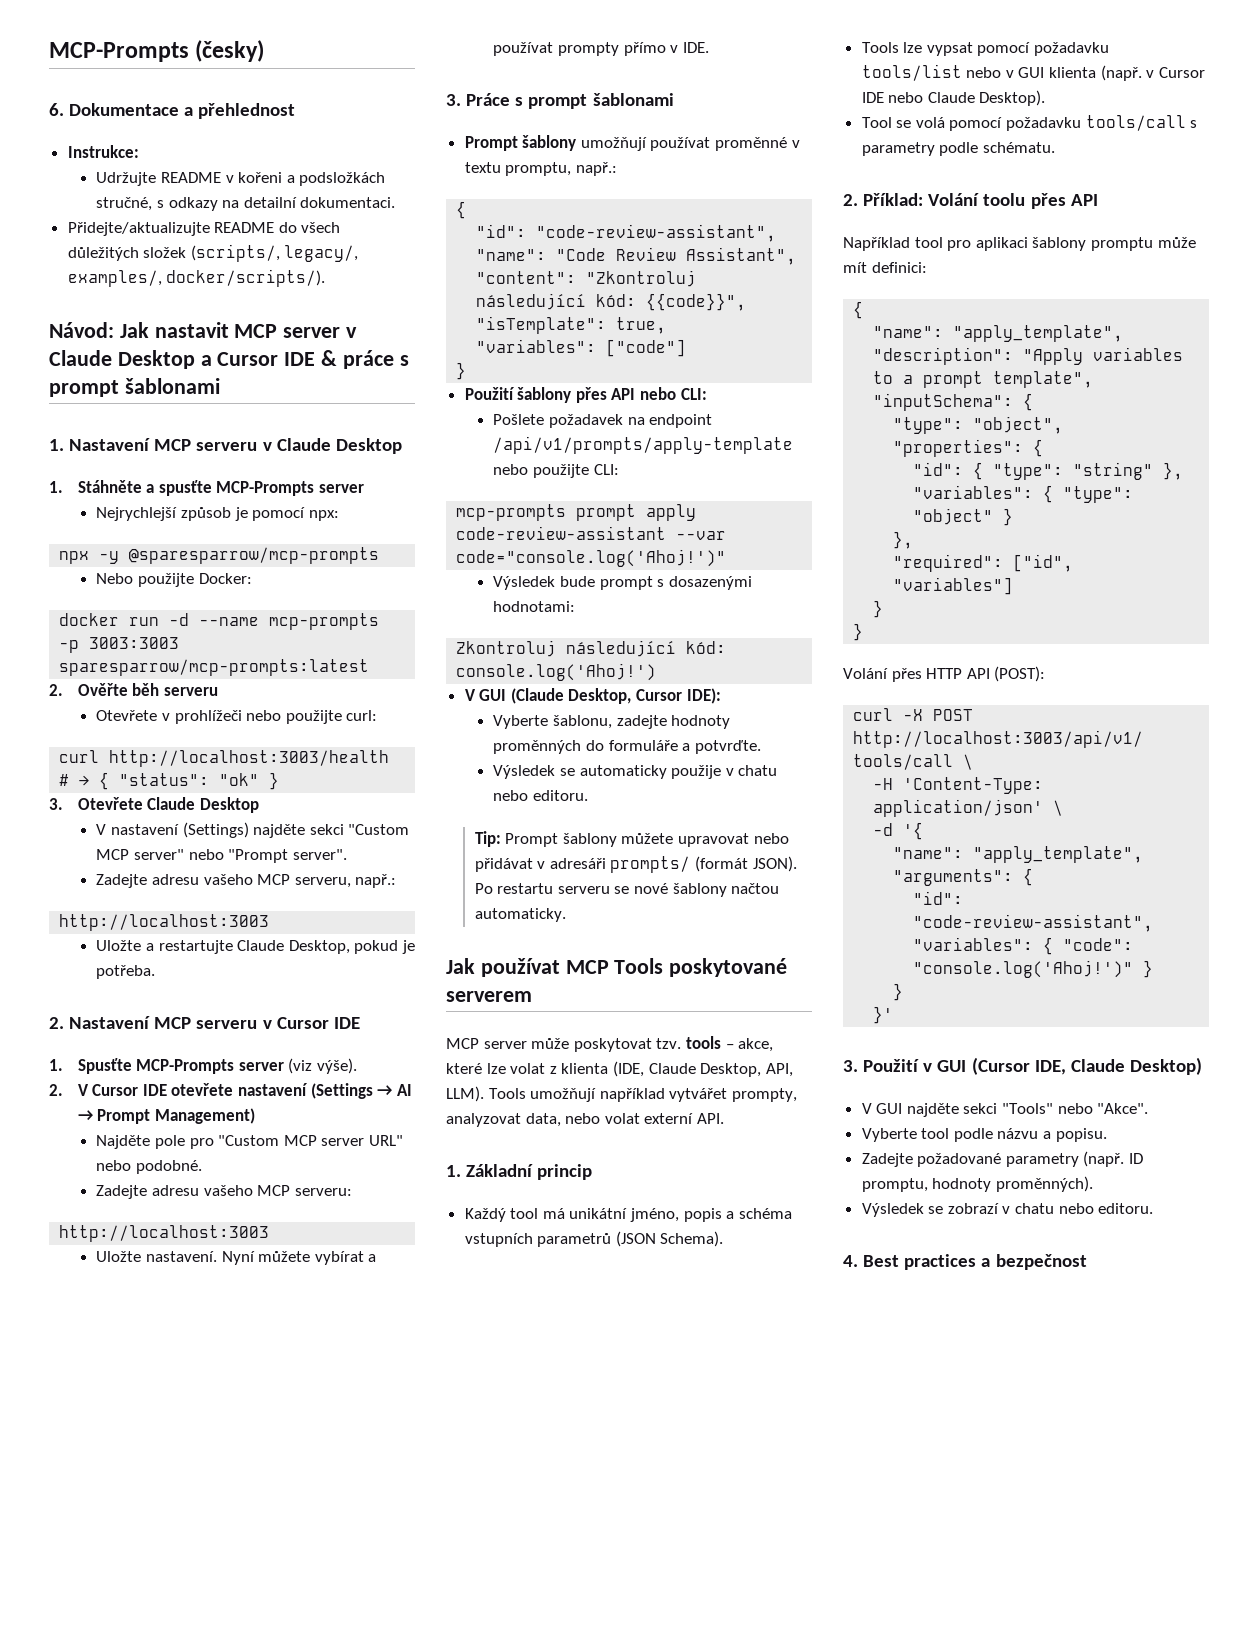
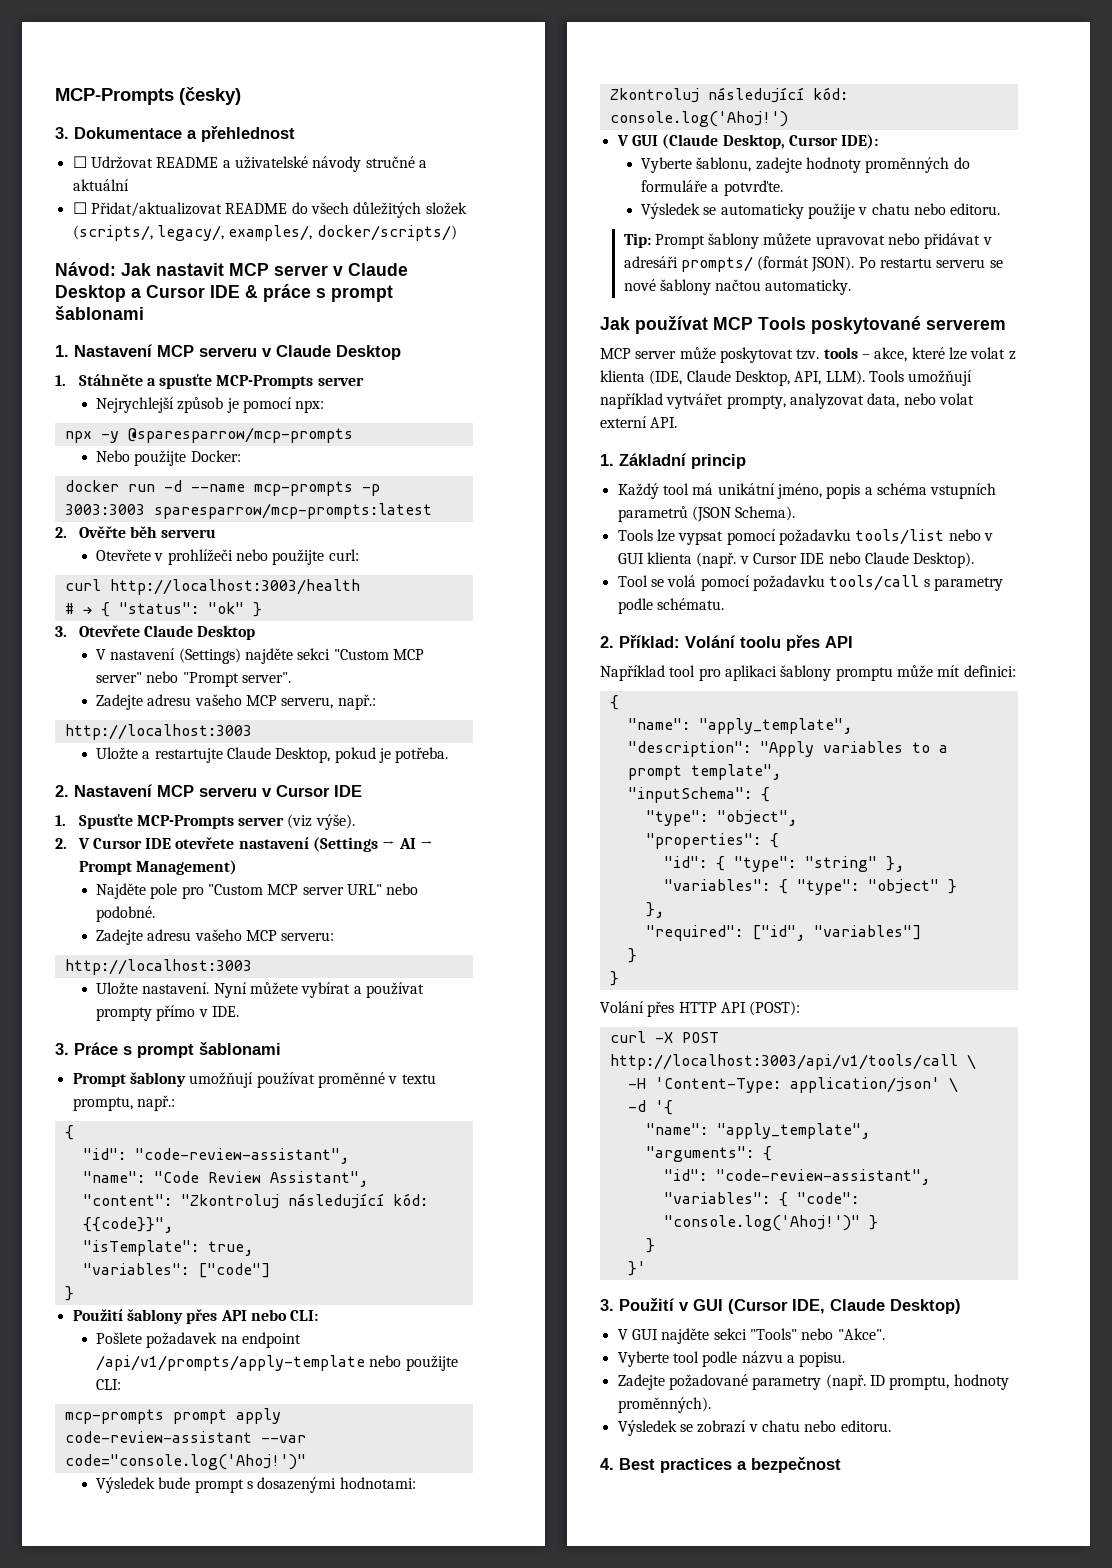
[49,103,64,116] 6. -> [55,127,69,139] 3.
[67,145,139,158] [96,172,386,186] [96,197,396,211] [67,222,210,236] Instrukce: // Udržujte README v kořeni a podsložkách stručné, s odkazy na detailní dokumentaci. // Přidejte/aktualizujte -> [72,156,427,172] [72,179,129,191] [72,202,222,217] ☐ Udržovat README a uživatelské návody stručné a aktuální // ☐ Přidat/aktualizovat
[166,269,326,287] docker/scripts/). -> [316,225,457,241] docker/scripts/)

